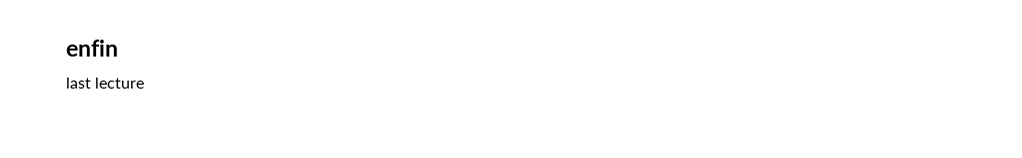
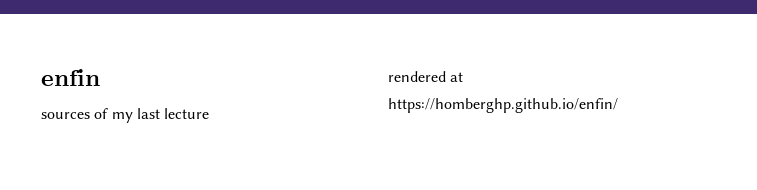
(119, 48) none -> [41,108,133,123] sources of my
(146, 83) none -> [388,71,464,82] [388,98,618,113] // rendered at https://homberghp.github.io/enfin/

